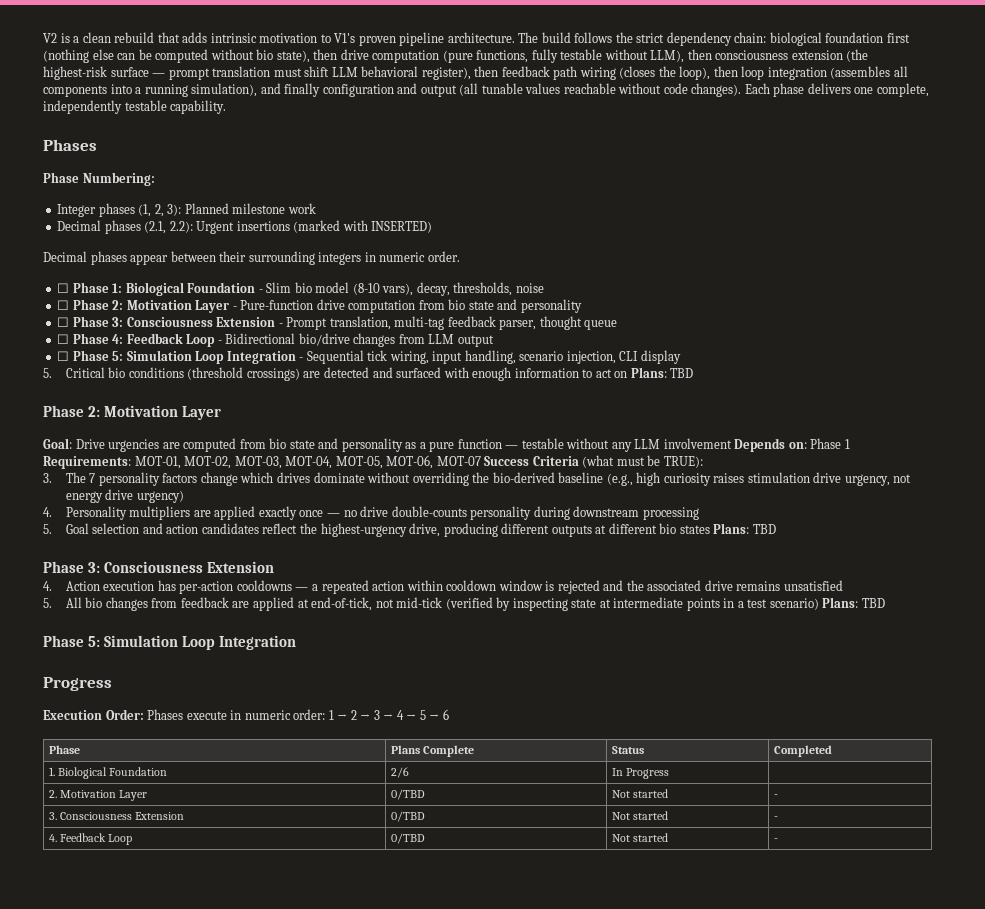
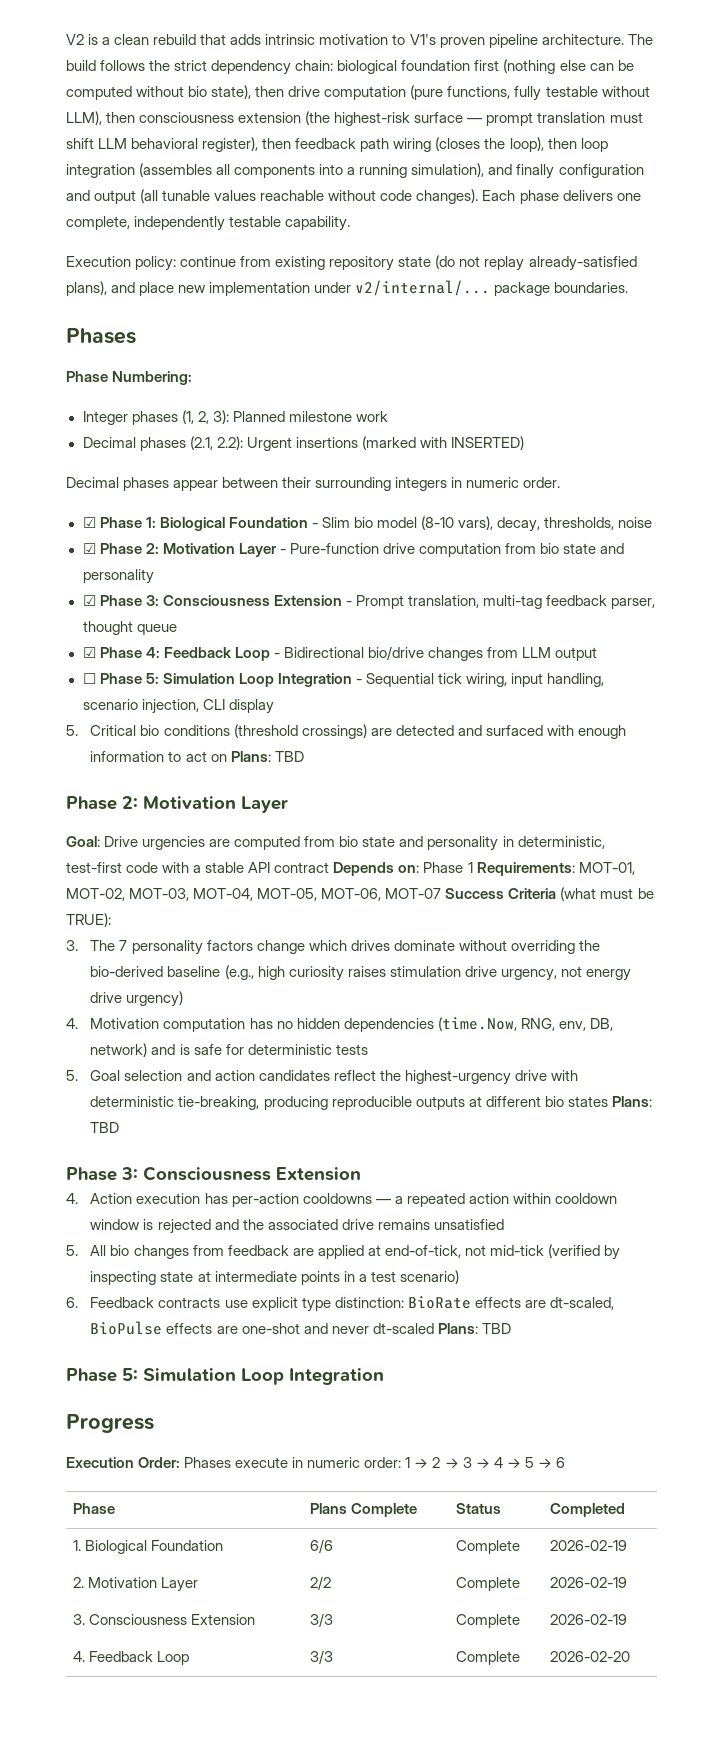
(227, 107) none -> [66,255,637,271] [66,280,629,296] // Execution policy: continue from existing repository state (do not replay already-satisfied plans), and place new implementation under v2/internal/... package boundaries.
[57,283,70,293] ☐ -> [82,517,96,528] ☑
[57,300,70,310] ☐ -> [82,543,96,554] ☑
[57,317,70,327] ☐ -> [82,595,96,606] ☑
[57,334,70,344] ☐ -> [82,647,96,658] ☑
[405,438,732,452] as a pure function — testable without any LLM involvement -> [502,836,605,849] [66,862,330,873] in deterministic, test-first code with a stable API contract
[65,506,699,520] Personality multipliers are applied exactly once — no drive double-counts personality during downstream processing -> [90,1017,613,1032] [90,1043,368,1057] Motivation computation has no hidden dependencies (time.Now, RNG, env, DB, network) and is safe for deterministic tests
[409,523,550,537] drive, producing different -> [514,1070,578,1081] [90,1096,412,1110] drive with deterministic tie-breaking, producing reproducible
(819, 604) none -> [66,1296,614,1312] [90,1321,434,1335] // 6. Feedback contracts use explicit type distinction: BioRate effects are dt-scaled, BioPulse effects are one-shot and never dt-scaled
[391,767,410,778] [612,768,670,779] 2/6 | In Progress | -> [309,1539,333,1553] [455,1540,520,1554] [549,1540,627,1551] 6/6 | Complete | 2026-02-19
[391,789,426,800] [612,789,669,798] [774,794,779,798] 0/TBD | Not started | - -> [309,1576,331,1590] [455,1577,520,1591] [549,1577,627,1588] 2/2 | Complete | 2026-02-19
[391,811,426,822] [612,811,669,820] [774,816,779,820] 0/TBD | Not started | - -> [309,1613,333,1627] [455,1614,520,1628] [549,1614,627,1625] 3/3 | Complete | 2026-02-19
[391,833,426,844] [612,833,669,842] [774,838,779,842] 0/TBD | Not started | - -> [309,1650,333,1664] [455,1651,520,1665] [549,1651,630,1662] 3/3 | Complete | 2026-02-20

